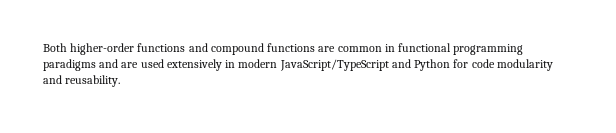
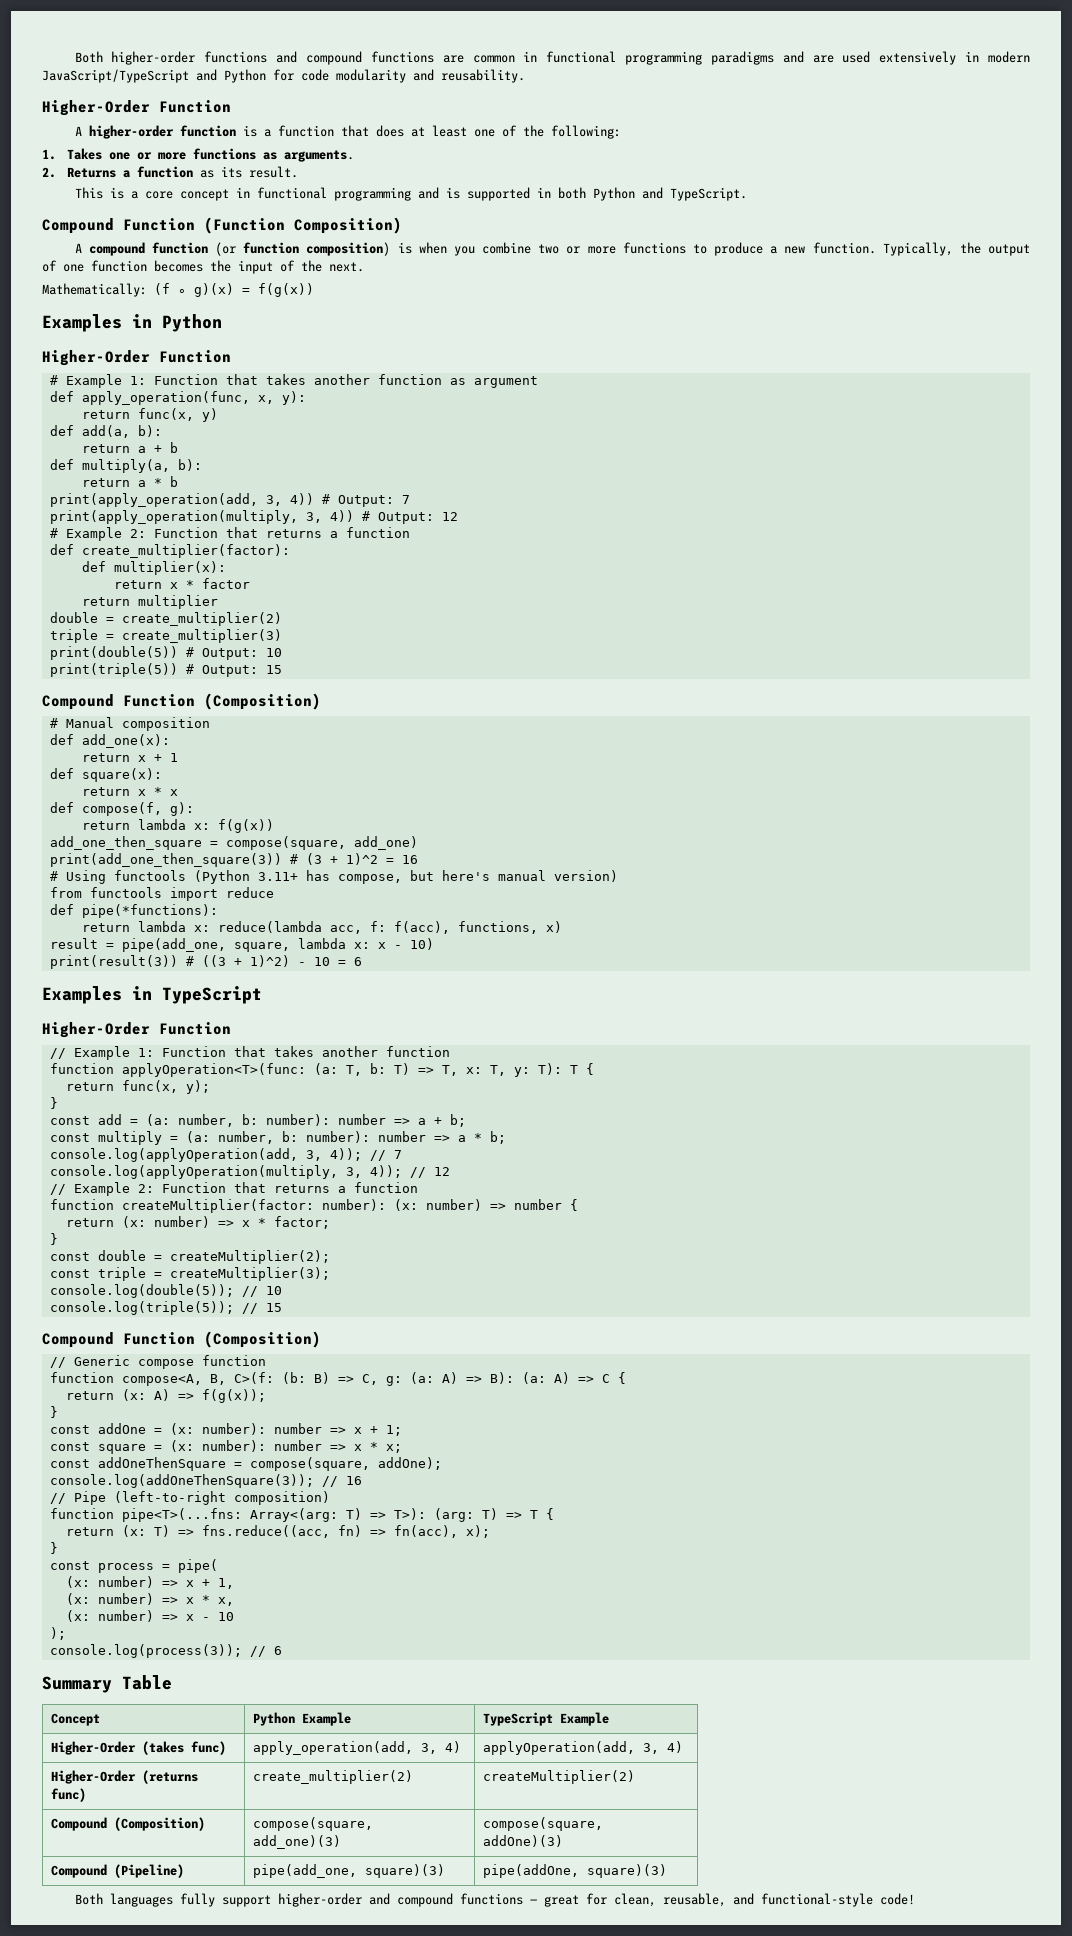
(121, 81) none -> [42,100,231,116] [74,125,621,139] [42,148,354,162] [42,166,298,178] [74,187,747,201] [42,217,402,234] [74,242,1030,256] [42,260,364,274] [42,283,314,297] [42,314,222,332] [42,350,231,366] [49,374,538,388] [49,391,306,405] [81,408,218,422] [49,425,162,438] [81,442,178,453] [49,459,202,473] [81,476,178,487] [49,493,410,507] [49,510,458,524] [49,527,410,541] [49,544,290,558] [81,561,226,575] [113,578,250,589] [81,595,218,609] [49,612,282,626] [49,629,282,643] [49,646,282,660] [49,663,282,677] [42,693,321,710] [49,717,210,731] [49,734,170,748] [81,753,178,762] [49,768,162,782] [81,787,178,796] [49,802,194,816] [81,819,274,833] [49,836,418,850] [49,853,418,867] [49,870,618,884] [49,887,274,901] [49,904,218,918] [81,921,562,934] [49,938,434,952] [49,955,362,969] [42,986,262,1004] [42,1022,231,1038] [49,1046,450,1060] [49,1063,594,1077] [65,1080,210,1094] [49,1097,58,1109] [49,1114,466,1127] [49,1131,506,1145] [49,1148,402,1162] [49,1165,450,1179] [49,1182,418,1196] [49,1199,578,1213] [65,1216,330,1229] [49,1233,58,1245] [49,1250,330,1264] [49,1267,330,1281] [49,1284,282,1298] [49,1301,282,1315] [42,1331,321,1348] [49,1355,266,1369] [49,1372,626,1386] [65,1389,266,1403] [49,1406,58,1418] [49,1423,402,1436] [49,1440,402,1454] [49,1457,442,1471] [49,1474,362,1488] [49,1491,330,1505] [49,1508,554,1522] [65,1525,490,1538] [49,1542,58,1554] [49,1559,218,1573] [65,1576,234,1589] [65,1593,234,1606] [65,1610,234,1622] [49,1627,66,1640] [49,1644,282,1658] [42,1675,172,1693] [50,1713,100,1726] [252,1712,351,1726] [482,1712,609,1726] [50,1741,226,1755] [252,1741,461,1755] [482,1741,683,1755] [50,1770,198,1784] [50,1788,86,1802] [252,1770,413,1784] [482,1770,635,1784] [50,1817,205,1831] [252,1817,373,1831] [252,1835,341,1849] [482,1817,603,1831] [482,1835,563,1847] [50,1864,184,1878] [252,1864,445,1878] [482,1864,667,1878] [74,1893,915,1907] // Higher-Order Function // A higher-order function is a function that does at least one of the following: // 1. Takes one or more functions as arguments. // 2. Returns a function as its result. // This is a core concept in functional programming and is supported in both Python and TypeScript. // Compound Function (Function Composition) // A compound function (or function composition) is when you combine two or more functions to produce a new function. Typically, the output of one function becomes the input of the next. // Mathematically: (f ∘ g)(x) = f(g(x)) // Examples in Python // Higher-Order Function // # Example 1: Function that takes another function as argument // def apply_operation(func, x, y): // return func(x, y) // def add(a, b): // return a + b // def multiply(a, b): // return a * b // print(apply_operation(add, 3, 4)) # Output: 7 // print(apply_operation(multiply, 3, 4)) # Output: 12 // # Example 2: Function that returns a function // def create_multiplier(factor): // def multiplier(x): // return x * factor // return multiplier // double = create_multiplier(2) // triple = create_multiplier(3) // print(double(5)) # Output: 10 // print(triple(5)) # Output: 15 // Compound Function (Composition) // # Manual composition // def add_one(x): // return x + 1 // def square(x): // return x * x // def compose(f, g): // return lambda x: f(g(x)) // add_one_then_square = compose(square, add_one) // print(add_one_then_square(3)) # (3 + 1)^2 = 16 // # Using functools (Python 3.11+ has compose, but here's manual version) // from functools import reduce // def pipe(*functions): // return lambda x: reduce(lambda acc, f: f(acc), functions, x) // result = pipe(add_one, square, lambda x: x - 10) // print(result(3)) # ((3 + 1)^2) - 10 = 6 // Examples in TypeScript // Higher-Order Function // // Example 1: Function that takes another function // function applyOperation<T>(func: (a: T, b: T) => T, x: T, y: T): T { // return func(x, y); // } // const add = (a: number, b: number): number => a + b; // const multiply = (a: number, b: number): number => a * b; // console.log(applyOperation(add, 3, 4)); // 7 // console.log(applyOperation(multiply, 3, 4)); // 12 // // Example 2: Function that returns a function // function createMultiplier(factor: number): (x: number) => number { // return (x: number) => x * factor; // } // const double = createMultiplier(2); // const triple = createMultiplier(3); // console.log(double(5)); // 10 // console.log(triple(5)); // 15 // Compound Function (Composition) // // Generic compose function // function compose<A, B, C>(f: (b: B) => C, g: (a: A) => B): (a: A) => C { // return (x: A) => f(g(x)); // } // const addOne = (x: number): number => x + 1; // const square = (x: number): number => x * x; // const addOneThenSquare = compose(square, addOne); // console.log(addOneThenSquare(3)); // 16 // // Pipe (left-to-right composition) // function pipe<T>(...fns: Array<(arg: T) => T>): (arg: T) => T { // return (x: T) => fns.reduce((acc, fn) => fn(acc), x); // } // const process = pipe( // (x: number) => x + 1, // (x: number) => x * x, // (x: number) => x - 10 // ); // console.log(process(3)); // 6 // Summary Table // Concept | Python Example | TypeScript Example // Higher-Order (takes func) | apply_operation(add, 3, 4) | applyOperation(add, 3, 4) // Higher-Order (returns func) | create_multiplier(2) | createMultiplier(2) // Compound (Composition) | compose(square, add_one)(3) | compose(square, addOne)(3) // Compound (Pipeline) | pipe(add_one, square)(3) | pipe(addOne, square)(3) // Both languages fully support higher-order and compound functions — great for clean, reusable, and functional-style code!

